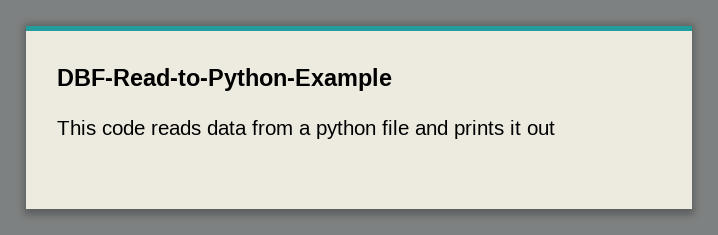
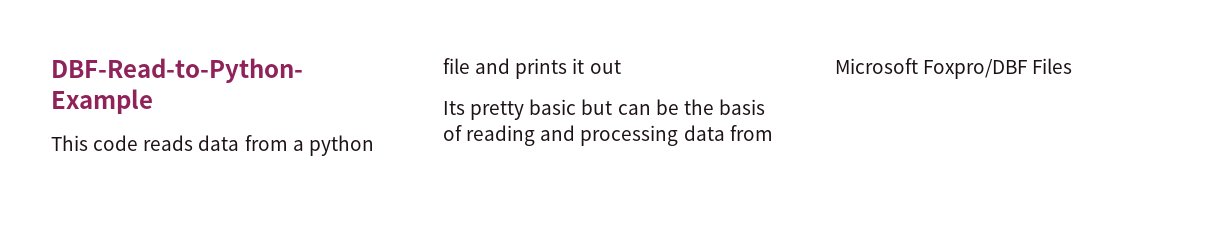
(555, 128) none -> [443,99,765,120] [443,125,773,146] [835,58,1073,79] // Its pretty basic but can be the basis of reading and processing data from Microsoft Foxpro/DBF Files

